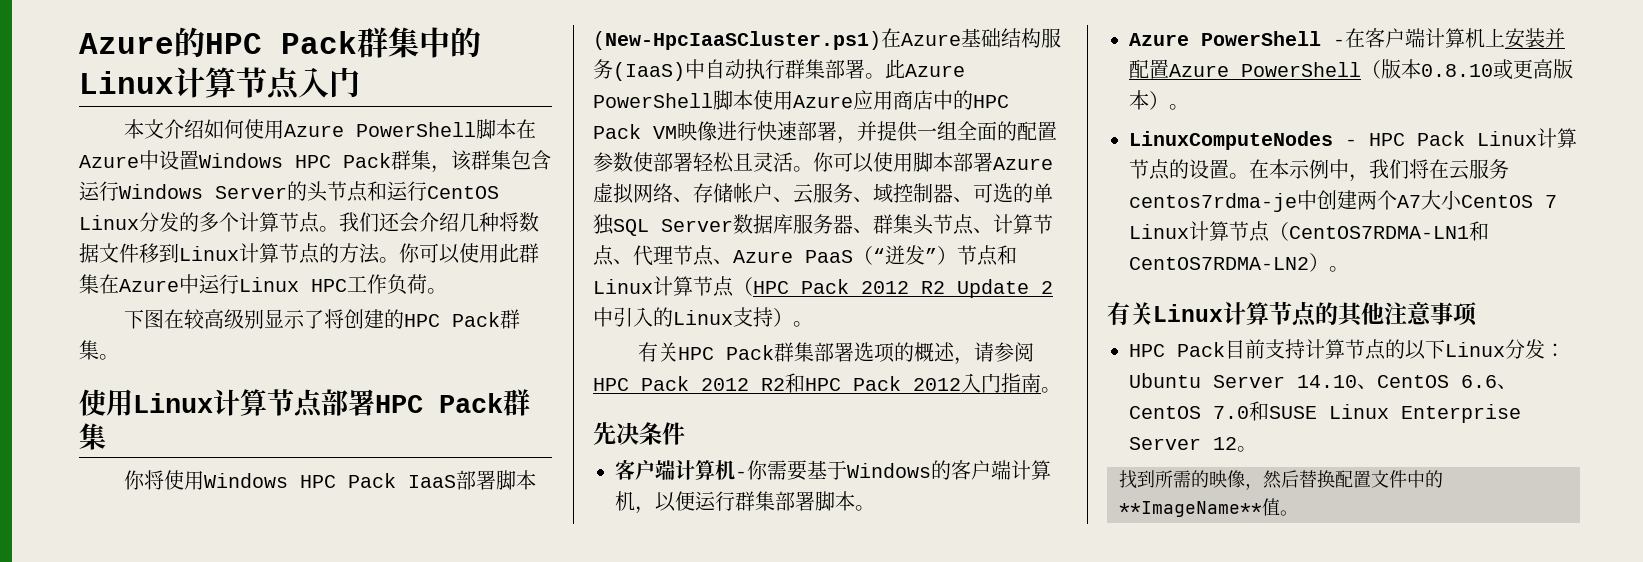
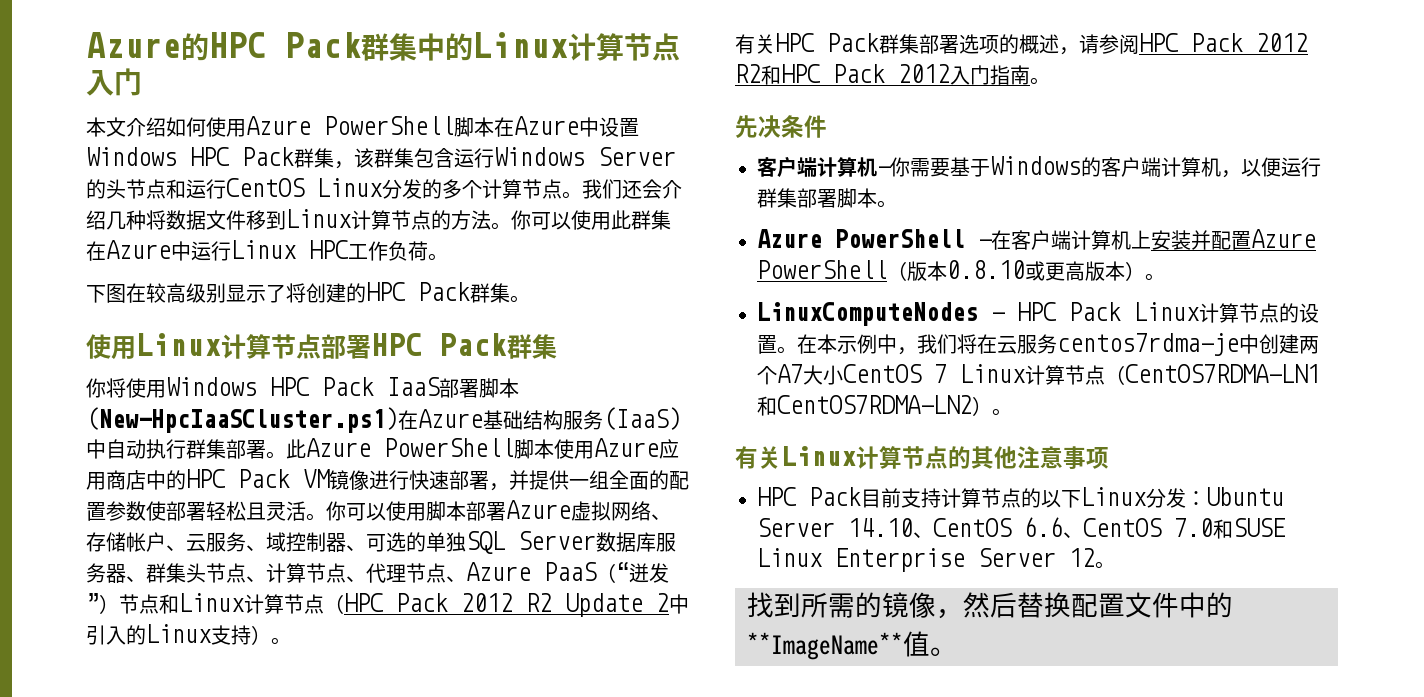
[677,121,697,141] 映 -> [329,470,349,490] 镜
[1209,470,1227,488] 映 -> [882,592,909,618] 镜

